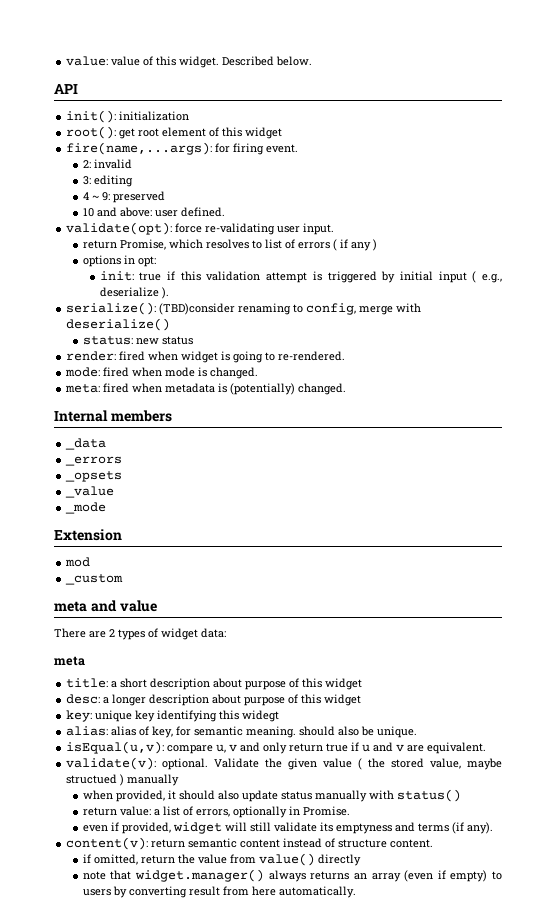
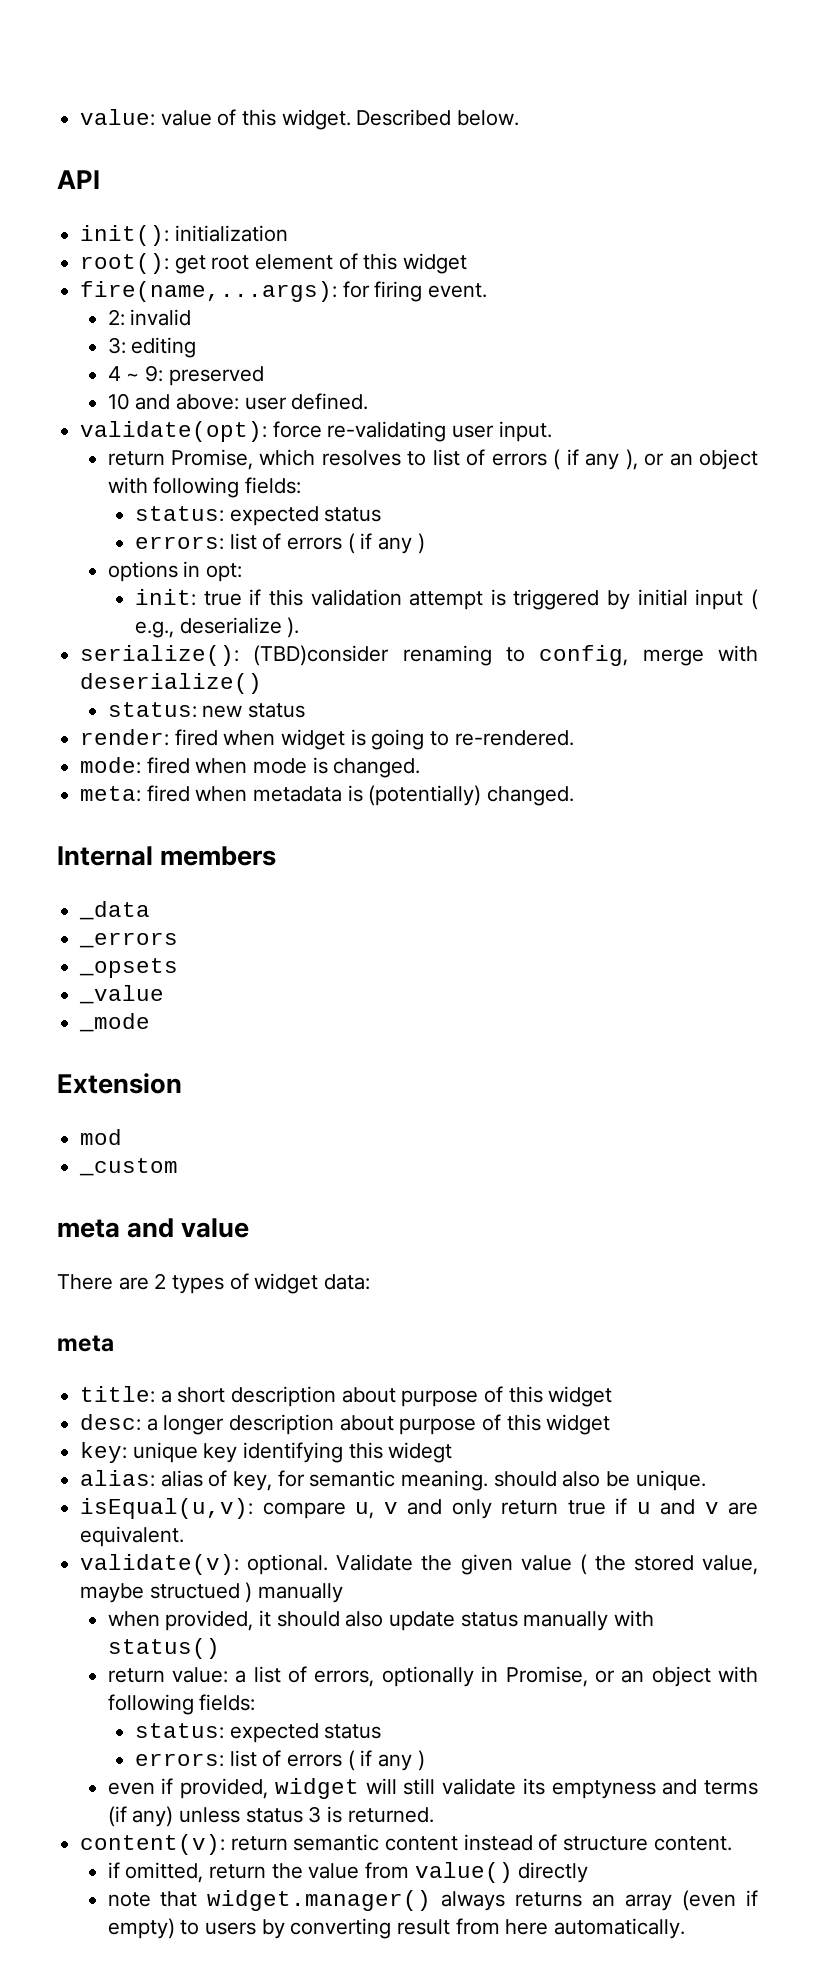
(371, 246) none -> [625,449,759,470] [107,477,301,498] [134,506,382,526] [134,533,412,554] ), or an object with following fields: // status: expected status // errors: list of errors ( if any
[302,806,350,816] Promise. -> [505,1666,758,1687] [107,1694,256,1715] [134,1723,382,1743] [134,1750,425,1771] Promise, or an object with following fields: // status: expected status // errors: list of errors ( if any )
[466,822,493,834] any). -> [132,1806,434,1827] any) unless status 3 is returned.

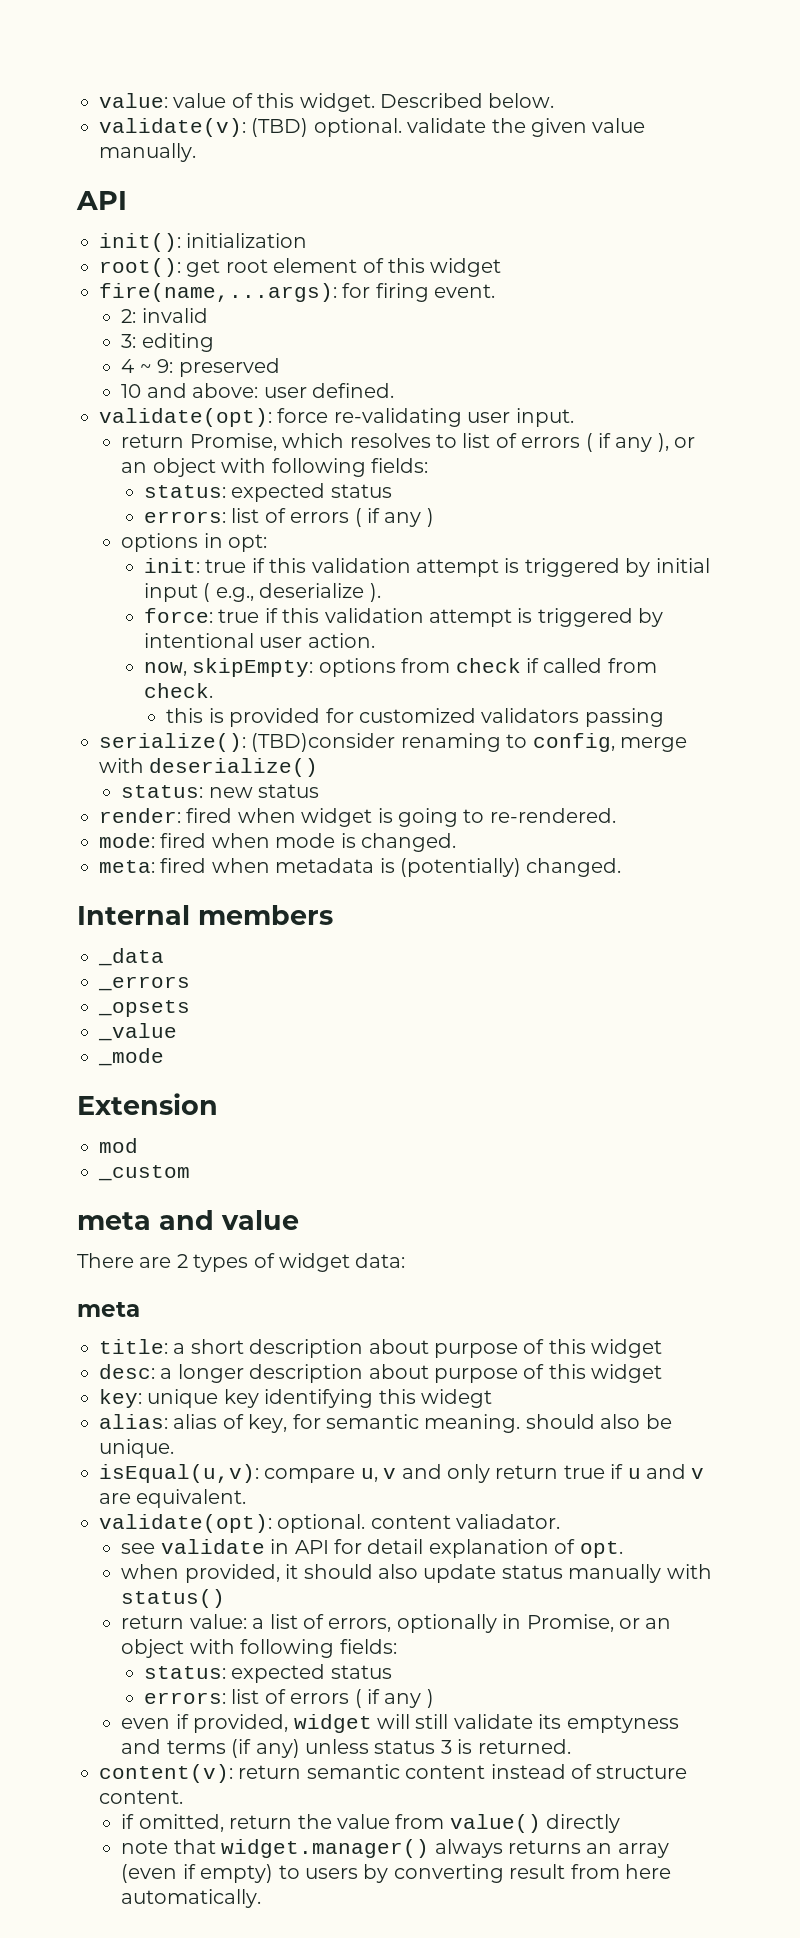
(520, 118) none -> [99,118,646,137] [99,143,196,162] // validate(v): (TBD) optional. validate the given value manually.
(300, 627) none -> [143,608,664,627] [143,633,375,648] [143,658,657,677] [143,683,213,698] [166,708,664,727] // force: true if this validation attempt is triggered by intentional user action. // now, skipEmpty: options from check if called from check. // this is provided for customized validators passing
[80,1554,759,1575] [80,1582,344,1603] validate(v): optional. Validate the given value ( the stored value, maybe structued ) manually -> [99,1514,561,1533] [121,1539,623,1558] validate(opt): optional. content valiadator. // see validate in API for detail explanation of opt.

